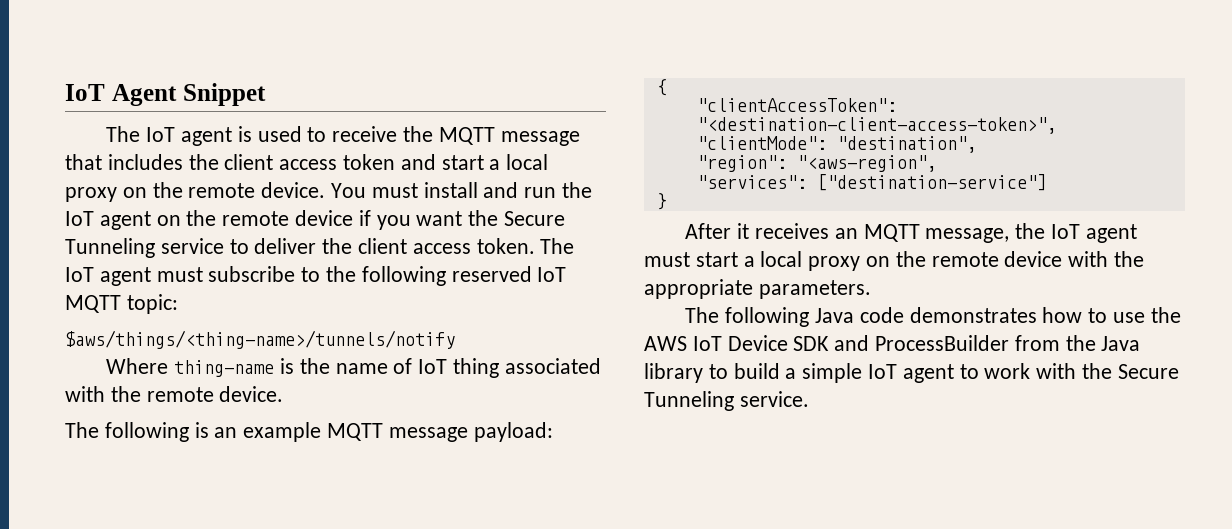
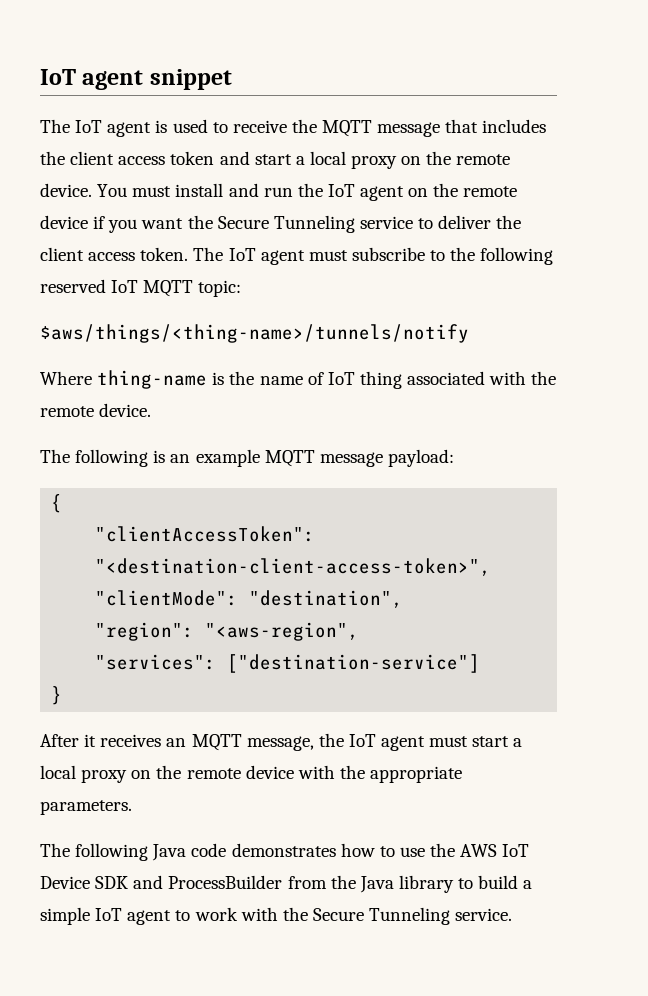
[65,83,266,106] IoT Agent Snippet -> [40,69,232,90] IoT agent snippet

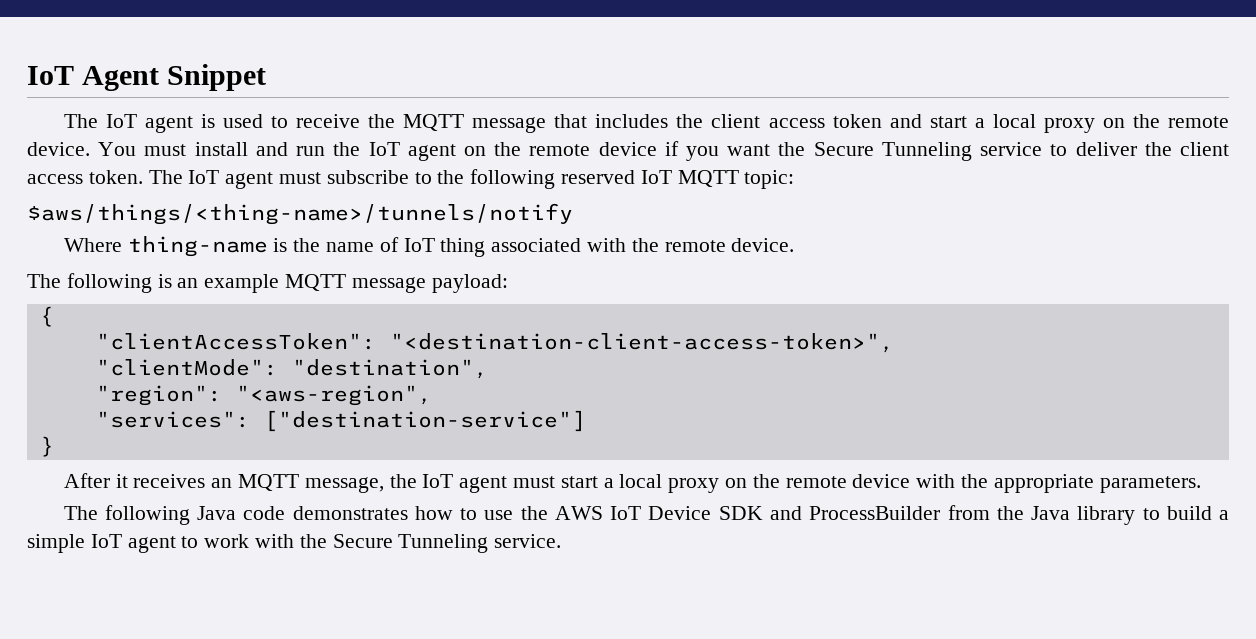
[40,69,232,90] IoT agent snippet -> [27,64,267,91] IoT Agent Snippet

